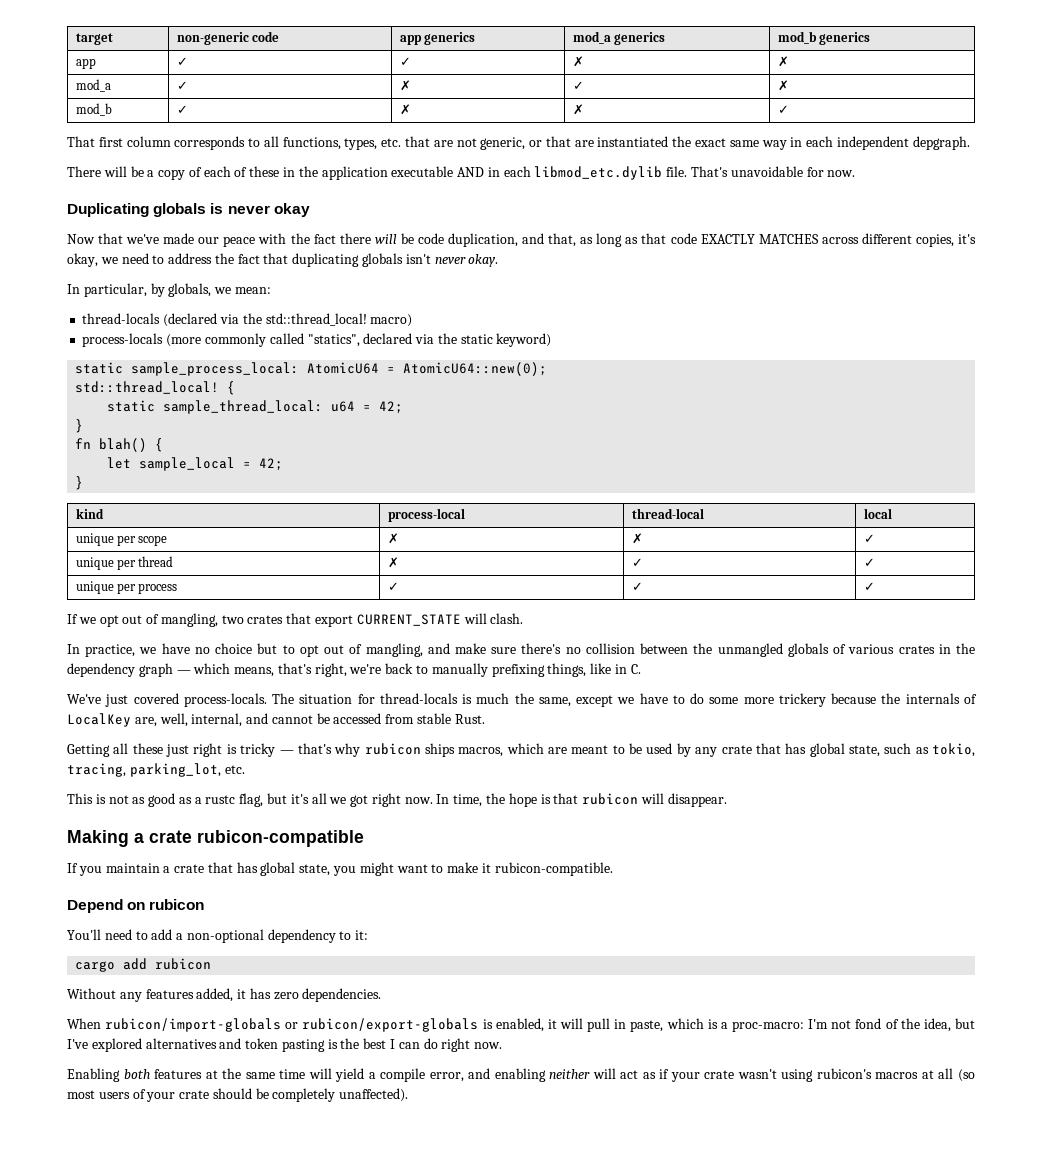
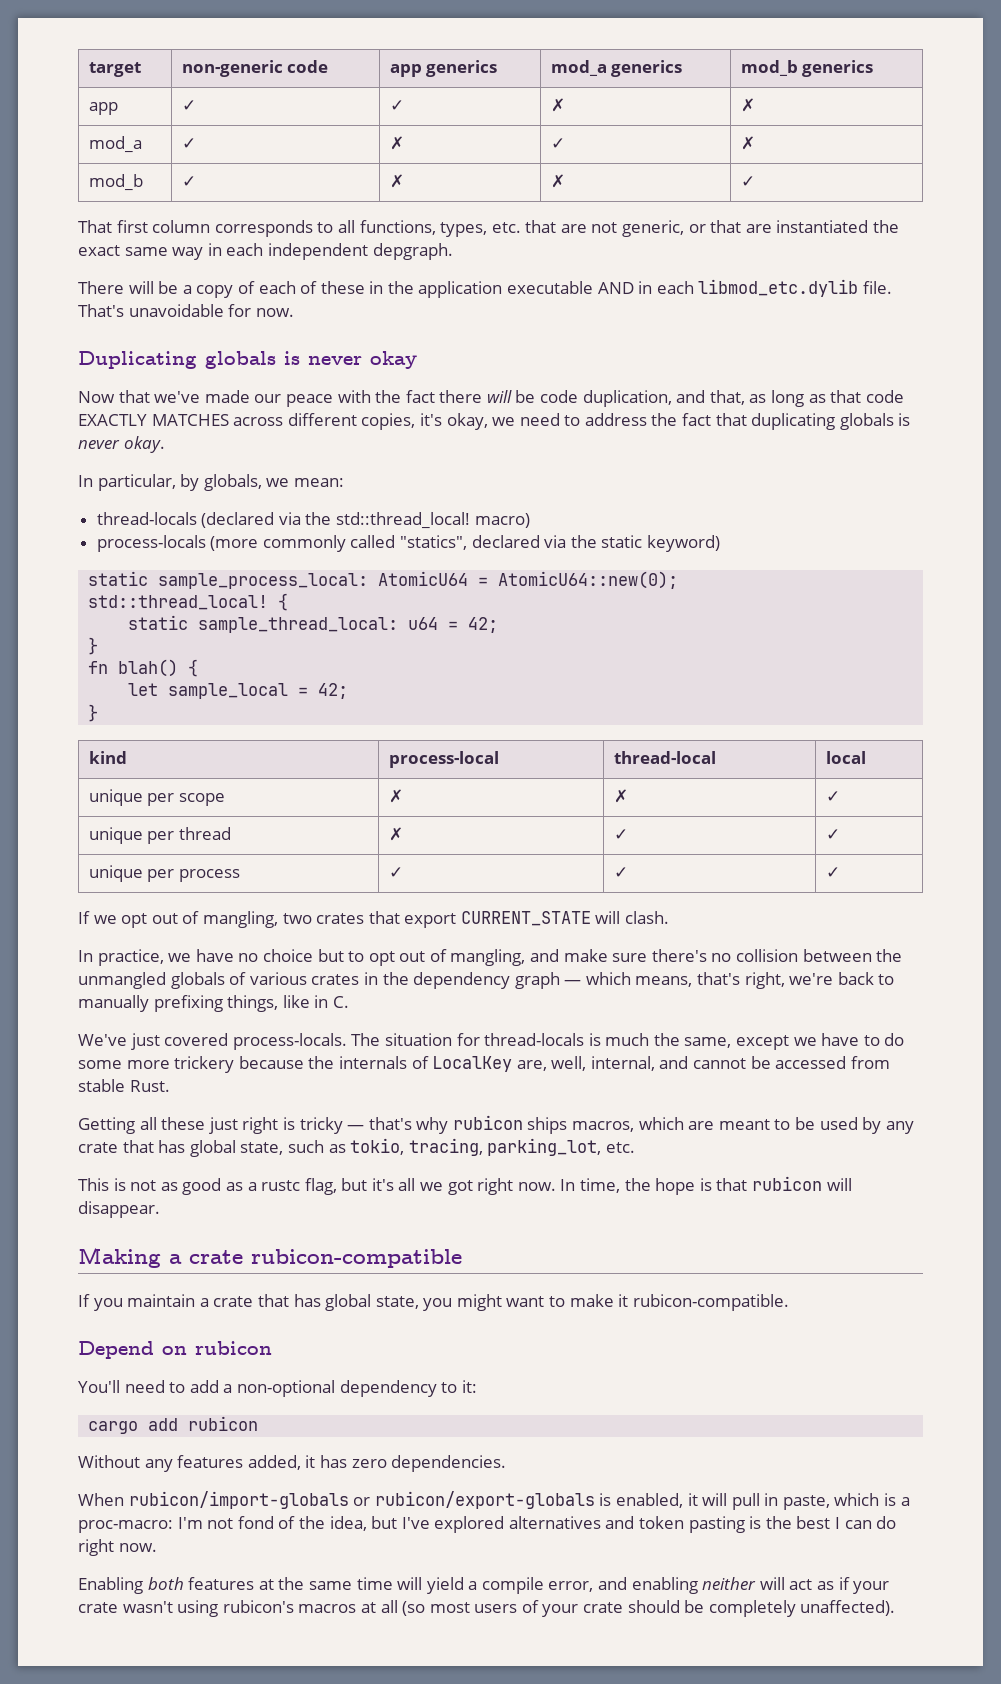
[405,254,431,264] isn't -> [898,413,911,426] is

